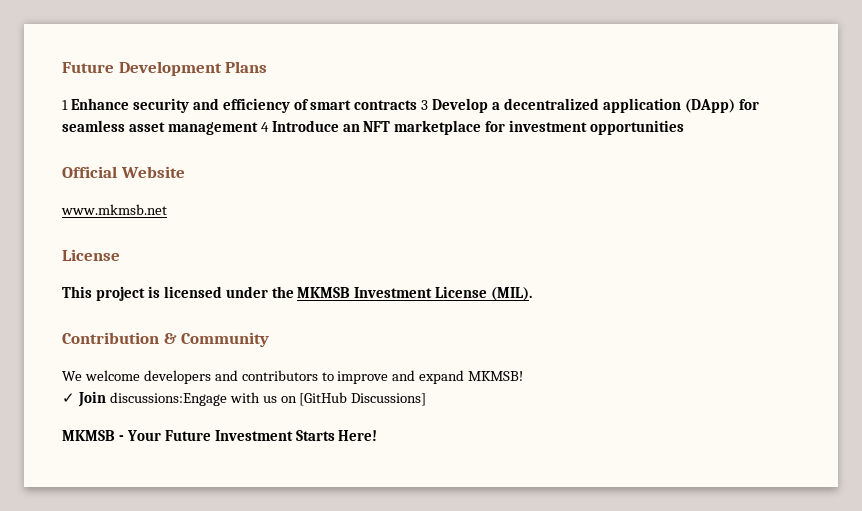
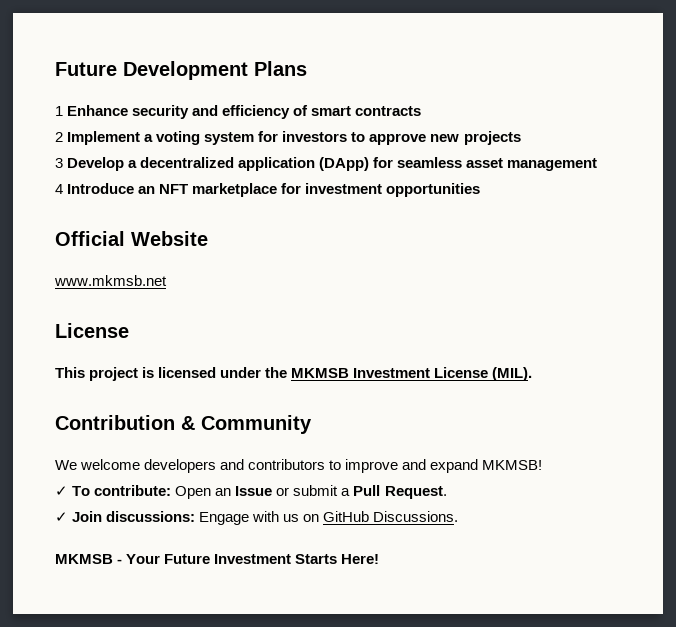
(418, 105) none -> [55,131,521,145] // 2 Implement a voting system for investors to approve new projects //
(258, 128) none -> (598, 164) //
(524, 376) none -> [55,485,447,499] // ✓ To contribute: Open an Issue or submit a Pull Request.
[109,392,227,406] discussions:Engage -> [106,511,250,525] discussions: Engage
[299,392,427,406] [GitHub Discussions] -> [323,511,459,522] GitHub Discussions.

